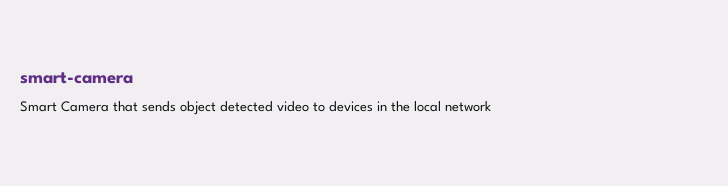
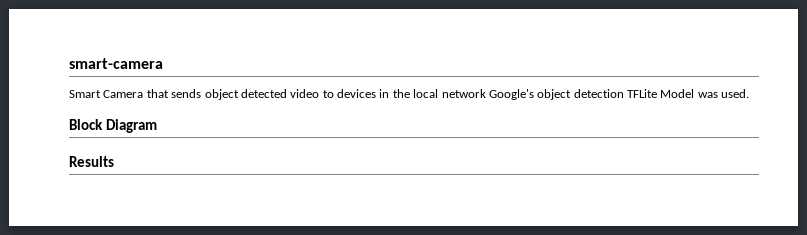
(491, 106) none -> [488,89,750,100] [69,119,157,133] [69,156,114,167] Google's object detection TFLite Model was used. // Block Diagram // Results

